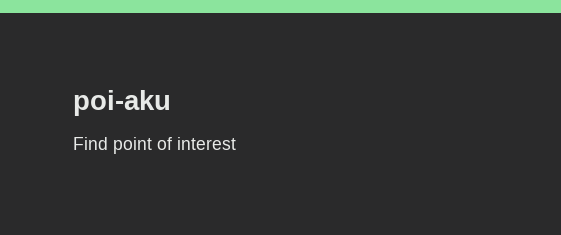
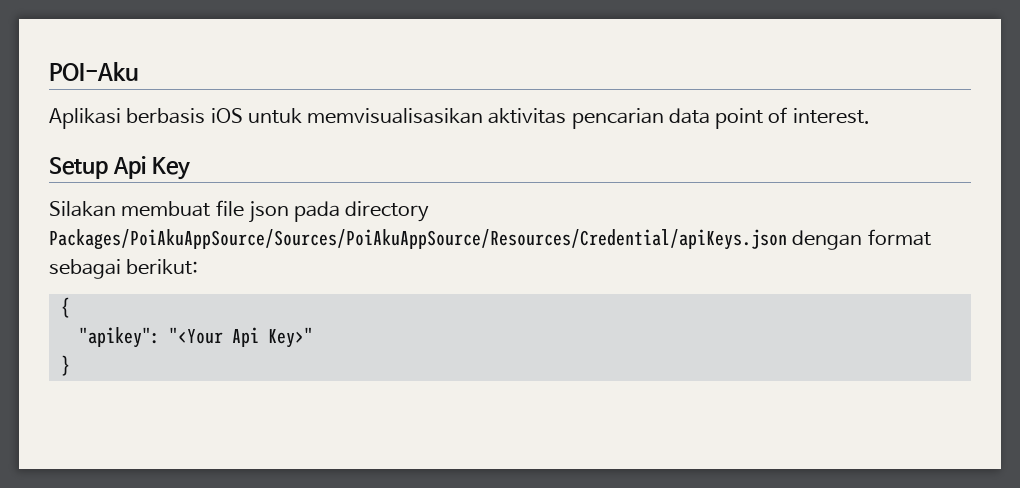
[73,90,171,116] [73,137,236,154] poi-aku // Find point of interest -> [49,62,139,81] [49,107,870,129] [49,156,190,180] [49,200,430,223] [49,229,931,250] [49,259,199,279] [60,297,70,318] [78,327,313,348] [60,355,70,376] POI-Aku // Aplikasi berbasis iOS untuk memvisualisasikan aktivitas pencarian data point of interest. // Setup Api Key // Silakan membuat file json pada directory Packages/PoiAkuAppSource/Sources/PoiAkuAppSource/Resources/Credential/apiKeys.json dengan format sebagai berikut: // { // "apikey": "<Your Api Key>" // }

